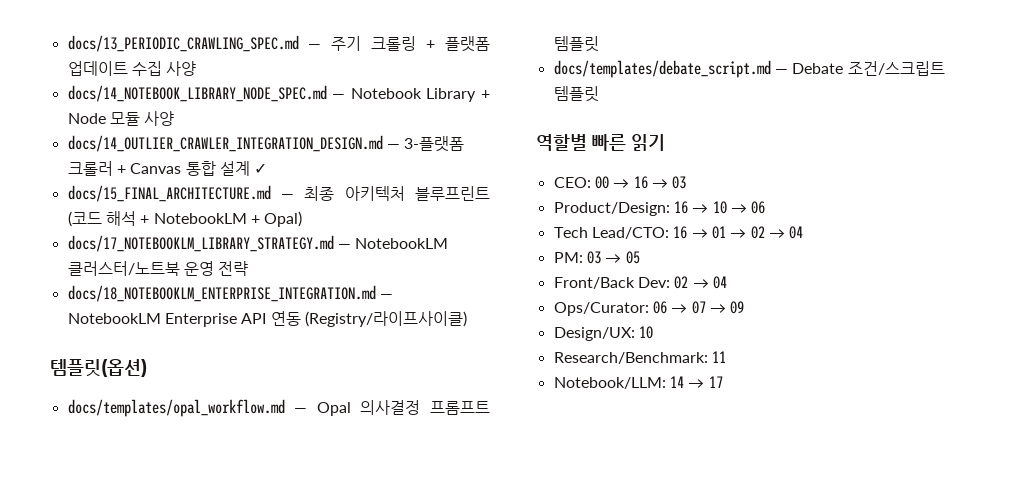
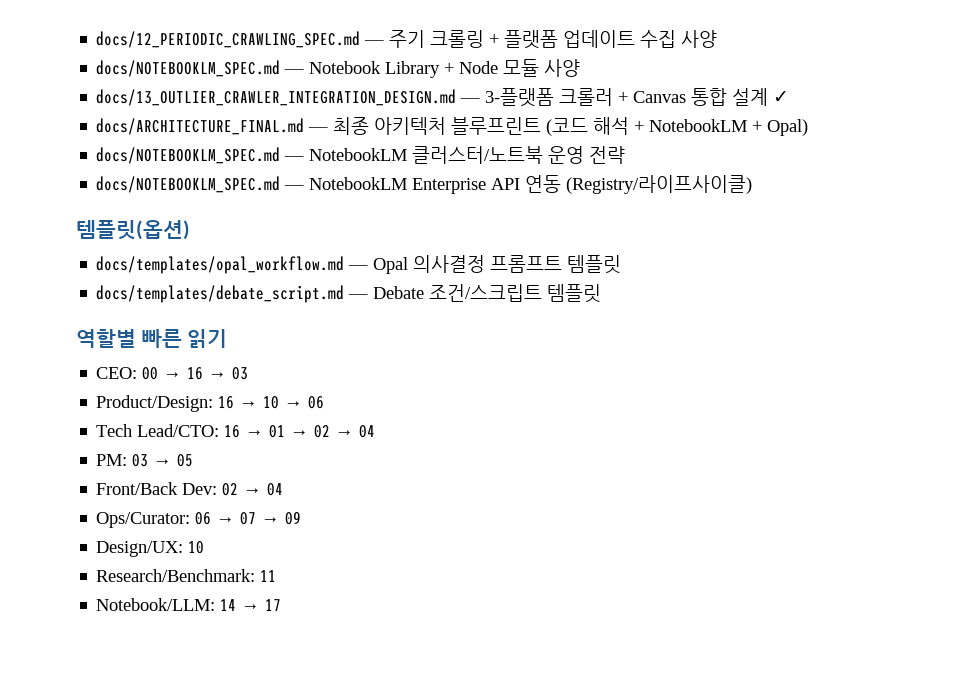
[67,35,299,52] docs/13_PERIODIC_CRAWLING_SPEC.md -> [96,31,361,48] docs/12_PERIODIC_CRAWLING_SPEC.md
[67,85,327,102] docs/14_NOTEBOOK_LIBRARY_NODE_SPEC.md -> [96,60,281,77] docs/NOTEBOOKLM_SPEC.md
[67,135,383,152] docs/14_OUTLIER_CRAWLER_INTEGRATION_DESIGN.md -> [96,89,457,106] docs/13_OUTLIER_CRAWLER_INTEGRATION_DESIGN.md
[67,185,271,202] docs/15_FINAL_ARCHITECTURE.md -> [96,118,305,135] docs/ARCHITECTURE_FINAL.md
[67,235,334,252] docs/17_NOTEBOOKLM_LIBRARY_STRATEGY.md -> [96,147,281,164] docs/NOTEBOOKLM_SPEC.md
[67,285,376,302] docs/18_NOTEBOOKLM_ENTERPRISE_INTEGRATION.md -> [96,176,281,193] docs/NOTEBOOKLM_SPEC.md

